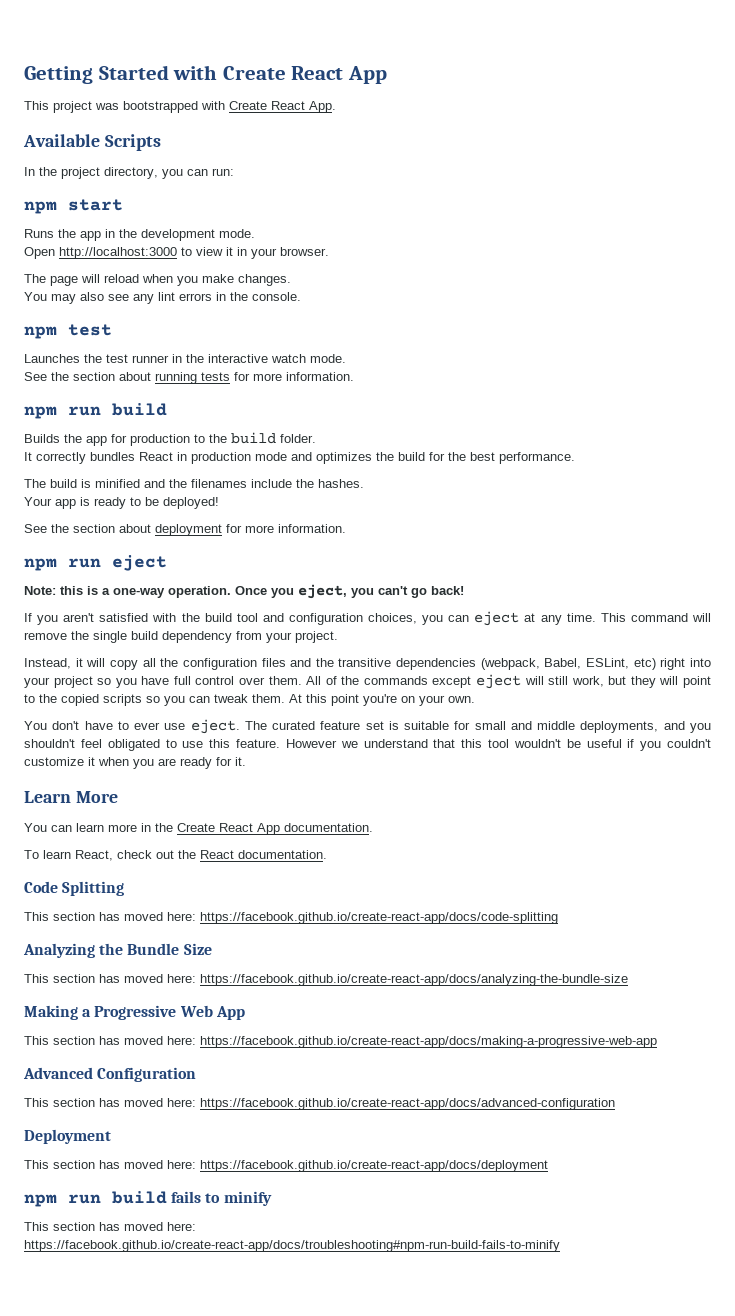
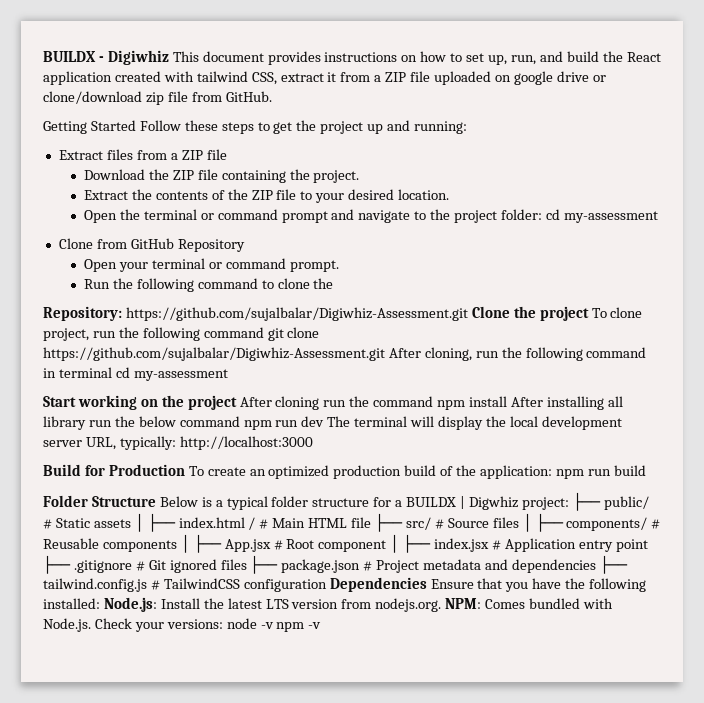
[24,65,387,84] [24,101,336,113] [23,134,161,151] [24,167,234,179] [24,199,123,214] [24,229,255,241] [24,247,329,259] [24,274,291,286] [24,292,301,304] [24,324,112,339] [24,354,346,363] [24,372,354,384] [24,403,167,419] [24,432,316,446] [24,452,575,464] [24,479,364,488] [24,497,219,509] [24,524,346,536] [24,555,167,571] [24,584,464,599] [24,611,711,626] [24,631,338,643] [24,658,711,670] [24,674,711,689] [24,694,475,706] [24,719,711,734] [24,739,712,751] [24,757,246,769] [24,791,118,803] [24,823,373,835] [24,850,327,861] [24,881,125,896] [24,912,558,924] [23,943,212,958] [24,974,628,986] [24,1005,245,1020] [24,1036,657,1048] [23,1067,197,1082] [24,1098,615,1110] [24,1129,111,1144] [24,1160,548,1172] [24,1191,272,1207] [24,1222,196,1231] [24,1240,560,1252] Getting Started with Create React App // This project was bootstrapped with Create React App. // Available Scripts // In the project directory, you can run: // npm start // Runs the app in the development mode. // Open http://localhost:3000 to view it in your browser. // The page will reload when you make changes. // You may also see any lint errors in the console. // npm test // Launches the test runner in the interactive watch mode. // See the section about running tests for more information. // npm run build // Builds the app for production to the build folder. // It correctly bundles React in production mode and optimizes the build for the best performance. // The build is minified and the filenames include the hashes. // Your app is ready to be deployed! // See the section about deployment for more information. // npm run eject // Note: this is a one-way operation. Once you eject, you can't go back! // If you aren't satisfied with the build tool and configuration choices, you can eject at any time. This command will remove the single build dependency from your project. // Instead, it will copy all the configuration files and the transitive dependencies (webpack, Babel, ESLint, etc) right into your project so you have full control over them. All of the commands except eject will still work, but they will point to the copied scripts so you can tweak them. At this point you're on your own. // You don't have to ever use eject. The curated feature set is suitable for small and middle deployments, and you shouldn't feel obligated to use this feature. However we understand that this tool wouldn't be useful if you couldn't customize it when you are ready for it. // Learn More // You can learn more in the Create React App documentation. // To learn React, check out the React documentation. // Code Splitting // This section has moved here: https://facebook.github.io/create-react-app/docs/code-splitting // Analyzing the Bundle Size // This section has moved here: https://facebook.github.io/create-react-app/docs/analyzing-the-bundle-size // Making a Progressive Web App // This section has moved here: https://facebook.github.io/create-react-app/docs/making-a-progressive-web-app // Advanced Configuration // This section has moved here: https://facebook.github.io/create-react-app/docs/advanced-configuration // Deployment // This section has moved here: https://facebook.github.io/create-react-app/docs/deployment // npm run build fails to minify // This section has moved here: https://facebook.github.io/create-react-app/docs/troubleshooting#npm-run-build-fails-to-minify -> [43,50,661,65] [43,71,606,85] [43,91,272,105] [43,120,468,134] [58,149,227,160] [83,169,360,183] [83,189,450,203] [83,209,658,223] [58,238,245,252] [83,258,339,272] [83,278,334,292] [43,306,643,321] [43,327,320,341] [43,347,647,361] [43,367,228,381] [43,395,623,410] [43,416,622,430] [43,436,313,450] [43,464,646,479] [43,492,649,511] [43,513,661,532] [43,534,648,553] [43,555,628,574] [43,577,647,592] [43,597,613,612] [43,618,322,632] BUILDX - Digiwhiz This document provides instructions on how to set up, run, and build the React application created with tailwind CSS, extract it from a ZIP file uploaded on google drive or clone/download zip file from GitHub. // Getting Started Follow these steps to get the project up and running: // Extract files from a ZIP file // Download the ZIP file containing the project. // Extract the contents of the ZIP file to your desired location. // Open the terminal or command prompt and navigate to the project folder: cd my-assessment // Clone from GitHub Repository // Open your terminal or command prompt. // Run the following command to clone the // Repository: https://github.com/sujalbalar/Digiwhiz-Assessment.git Clone the project To clone project, run the following command git clone https://github.com/sujalbalar/Digiwhiz-Assessment.git After cloning, run the following command in terminal cd my-assessment // Start working on the project After cloning run the command npm install After installing all library run the below command npm run dev The terminal will display the local development server URL, typically: http://localhost:3000 // Build for Production To create an optimized production build of the application: npm run build // Folder Structure Below is a typical folder structure for a BUILDX | Digwhiz project: ├── public/ # Static assets │ ├── index.html / # Main HTML file ├── src/ # Source files │ ├── components/ # Reusable components │ ├── App.jsx # Root component │ ├── index.jsx # Application entry point ├── .gitignore # Git ignored files ├── package.json # Project metadata and dependencies ├── tailwind.config.js # TailwindCSS configuration Dependencies Ensure that you have the following installed: Node.js: Install the latest LTS version from nodejs.org. NPM: Comes bundled with Node.js. Check your versions: node -v npm -v

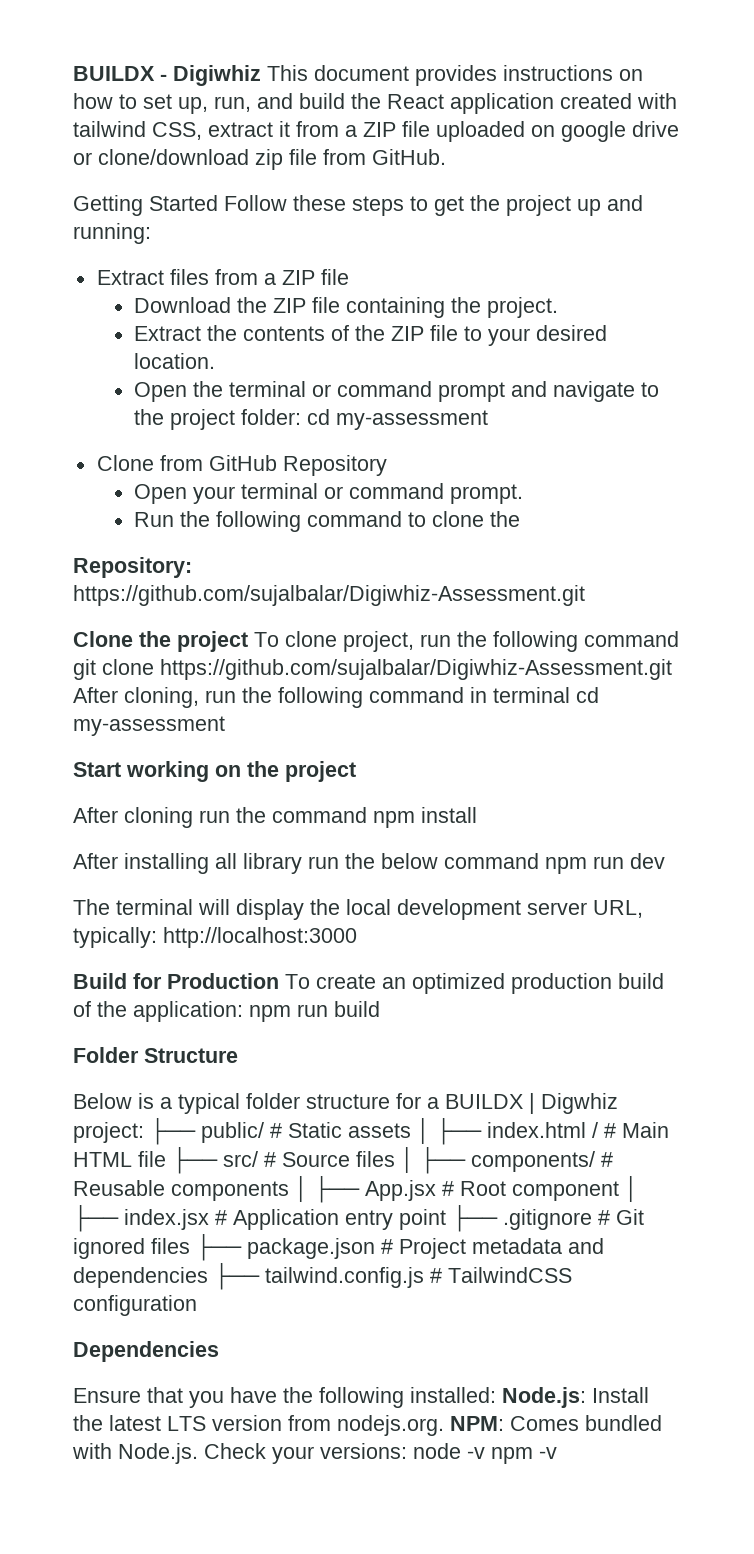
(468, 314) none -> (585, 595) //
(237, 402) none -> (356, 771) //
(508, 401) none -> (477, 815) //
(325, 421) none -> (665, 861) //
(156, 501) none -> (238, 1055) //
(327, 585) none -> (197, 1305) //
(427, 584) none -> (219, 1351) //

